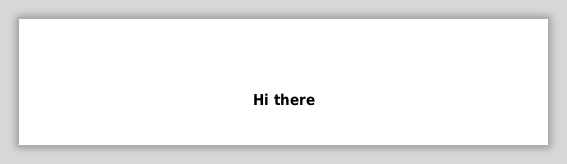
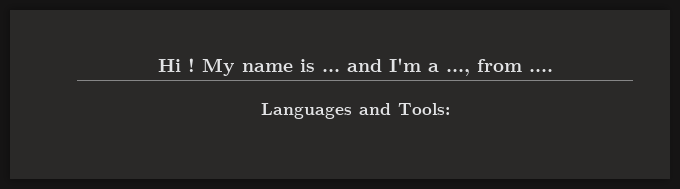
[273,93,315,106] there -> [187,58,553,76] [260,103,450,119] ! My name is ... and I'm a ..., from .... // Languages and Tools:

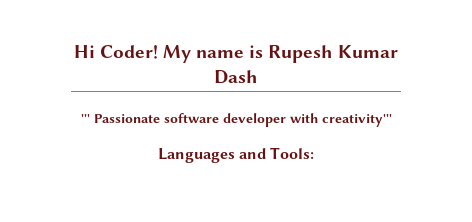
[187,58,195,72] ! -> [99,45,158,59] Coder!
[321,58,553,76] ... and I'm a ..., from .... -> [268,45,399,63] [214,70,258,84] [80,113,392,127] Rupesh Kumar Dash // ''' Passionate software developer with creativity'''

